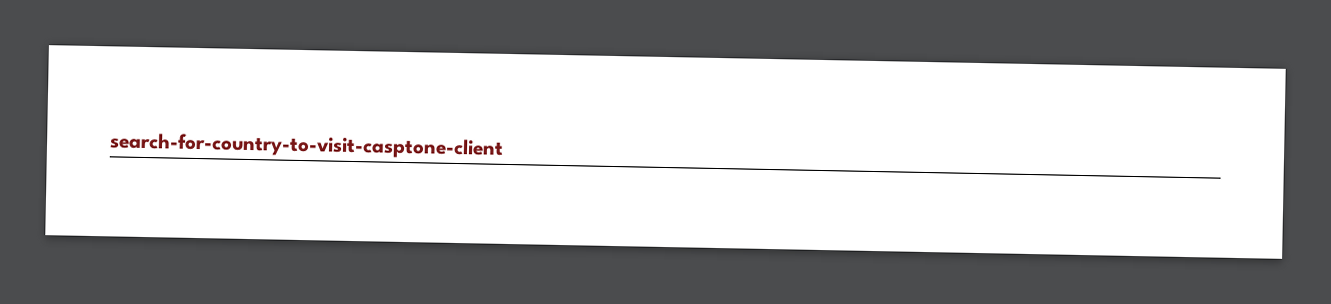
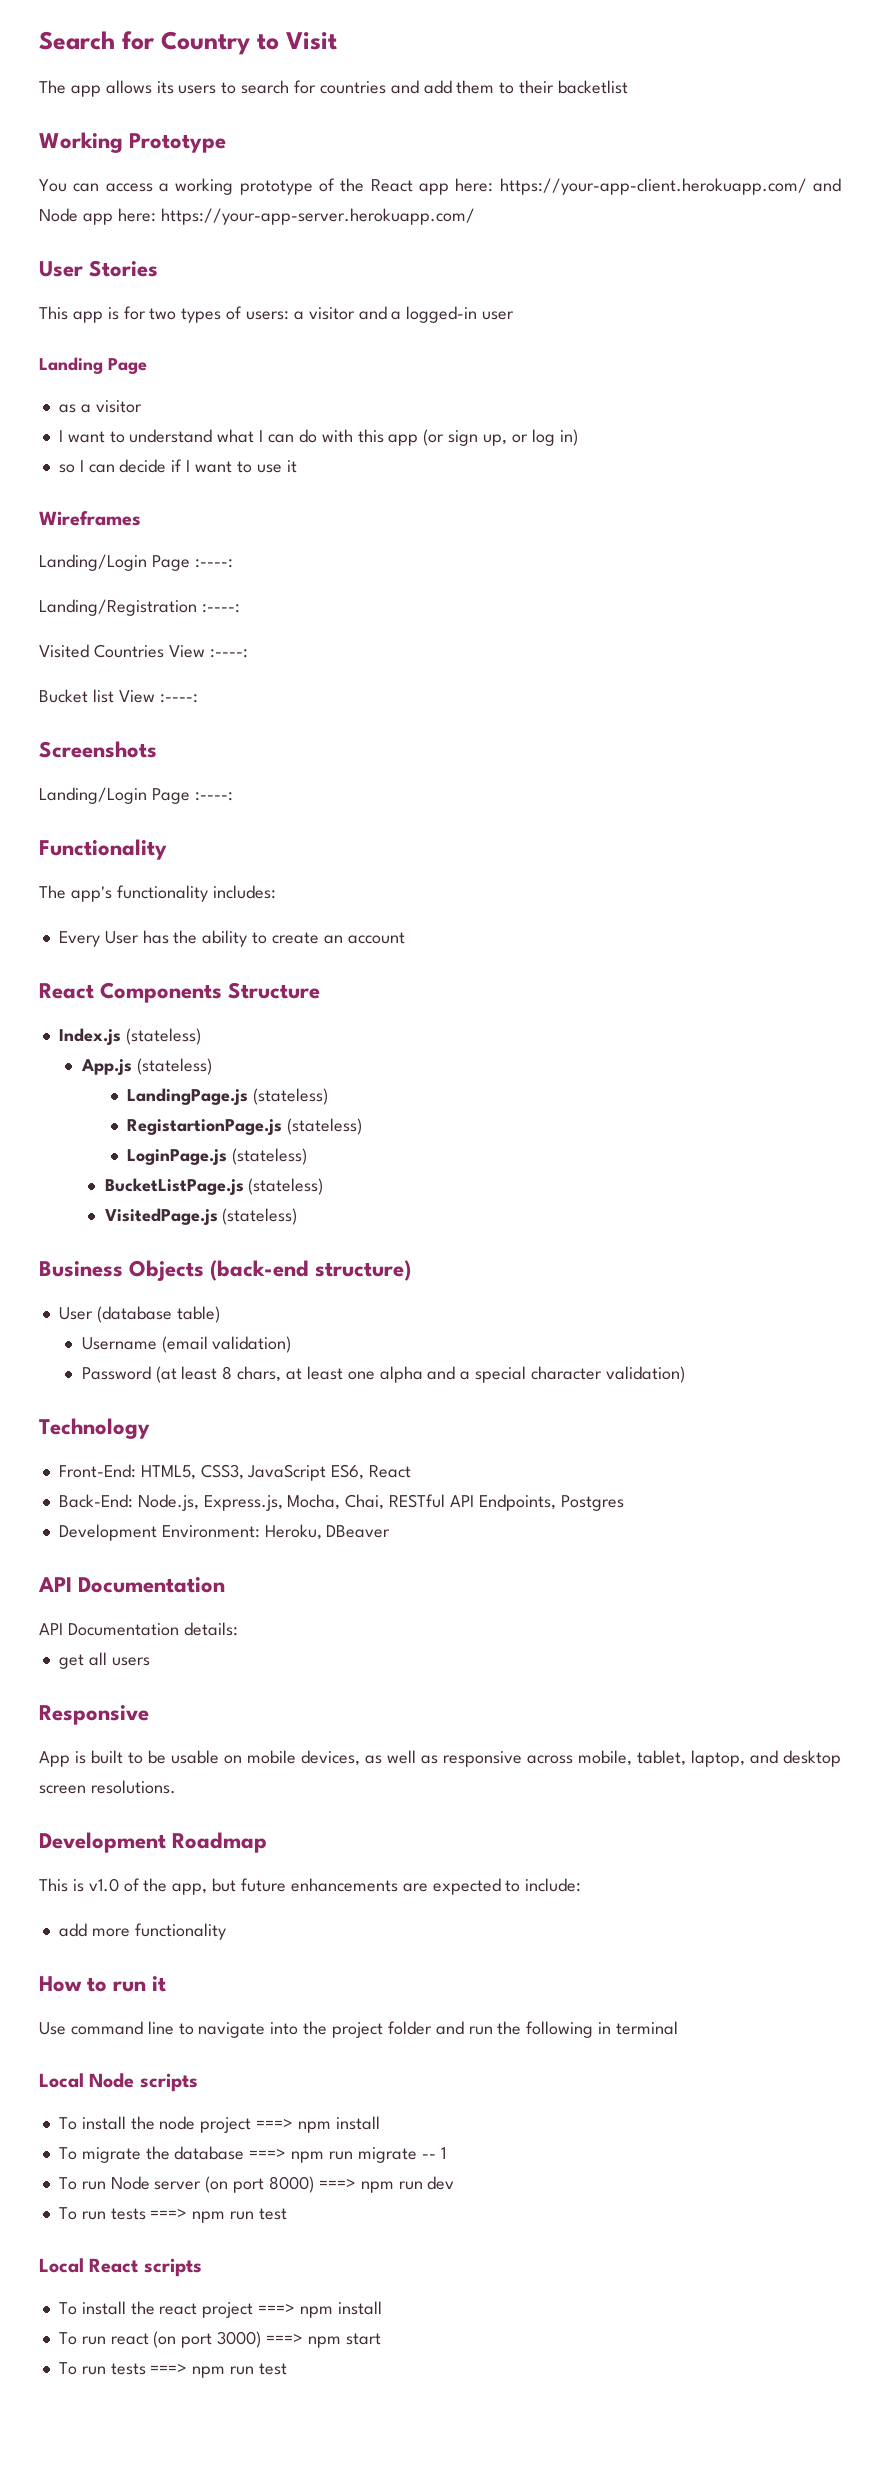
[109,132,504,160] search-for-country-to-visit-casptone-client -> [39,31,337,55] [39,80,629,97] [39,132,227,153] [39,178,841,195] [39,208,475,225] [39,260,159,277] [39,306,515,323] [39,357,147,374] [58,400,142,413] [58,429,578,446] [58,459,297,473] [39,511,141,526] [39,554,233,571] [39,599,240,616] [39,644,248,658] [39,689,198,703] [39,741,157,758] [39,787,233,804] [39,839,167,860] [39,885,276,902] [58,930,405,947] [39,982,321,1003] [58,1028,201,1045] [80,1058,212,1075] [127,1088,329,1105] [127,1118,363,1135] [127,1148,308,1165] [104,1178,324,1195] [104,1208,298,1225] [39,1260,412,1281] [58,1306,220,1323] [81,1336,292,1353] [81,1366,685,1383] [39,1418,150,1439] [58,1464,412,1481] [58,1494,624,1511] [58,1524,391,1541] [38,1577,226,1593] [39,1622,238,1636] [58,1652,150,1669] [39,1705,149,1725] [39,1750,841,1767] [39,1780,176,1794] [39,1832,268,1853] [39,1878,582,1895] [58,1923,226,1940] [39,1976,167,1992] [39,2021,679,2038] [39,2073,198,2092] [58,2116,380,2133] [58,2146,446,2163] [58,2176,455,2193] [58,2207,287,2223] [39,2258,202,2277] [58,2301,382,2318] [58,2331,381,2348] [58,2362,287,2378] Search for Country to Visit // The app allows its users to search for countries and add them to their backetlist // Working Prototype // You can access a working prototype of the React app here: https://your-app-client.herokuapp.com/ and Node app here: https://your-app-server.herokuapp.com/ // User Stories // This app is for two types of users: a visitor and a logged-in user // Landing Page // as a visitor // I want to understand what I can do with this app (or sign up, or log in) // so I can decide if I want to use it // Wireframes // Landing/Login Page :----: // Landing/Registration :----: // Visited Countries View :----: // Bucket list View :----: // Screenshots // Landing/Login Page :----: // Functionality // The app's functionality includes: // Every User has the ability to create an account // React Components Structure // Index.js (stateless) // App.js (stateless) // LandingPage.js (stateless) // RegistartionPage.js (stateless) // LoginPage.js (stateless) // BucketListPage.js (stateless) // VisitedPage.js (stateless) // Business Objects (back-end structure) // User (database table) // Username (email validation) // Password (at least 8 chars, at least one alpha and a special character validation) // Technology // Front-End: HTML5, CSS3, JavaScript ES6, React // Back-End: Node.js, Express.js, Mocha, Chai, RESTful API Endpoints, Postgres // Development Environment: Heroku, DBeaver // API Documentation // API Documentation details: // get all users // Responsive // App is built to be usable on mobile devices, as well as responsive across mobile, tablet, laptop, and desktop screen resolutions. // Development Roadmap // This is v1.0 of the app, but future enhancements are expected to include: // add more functionality // How to run it // Use command line to navigate into the project folder and run the following in terminal // Local Node scripts // To install the node project ===> npm install // To migrate the database ===> npm run migrate -- 1 // To run Node server (on port 8000) ===> npm run dev // To run tests ===> npm run test // Local React scripts // To install the react project ===> npm install // To run react (on port 3000) ===> npm start // To run tests ===> npm run test

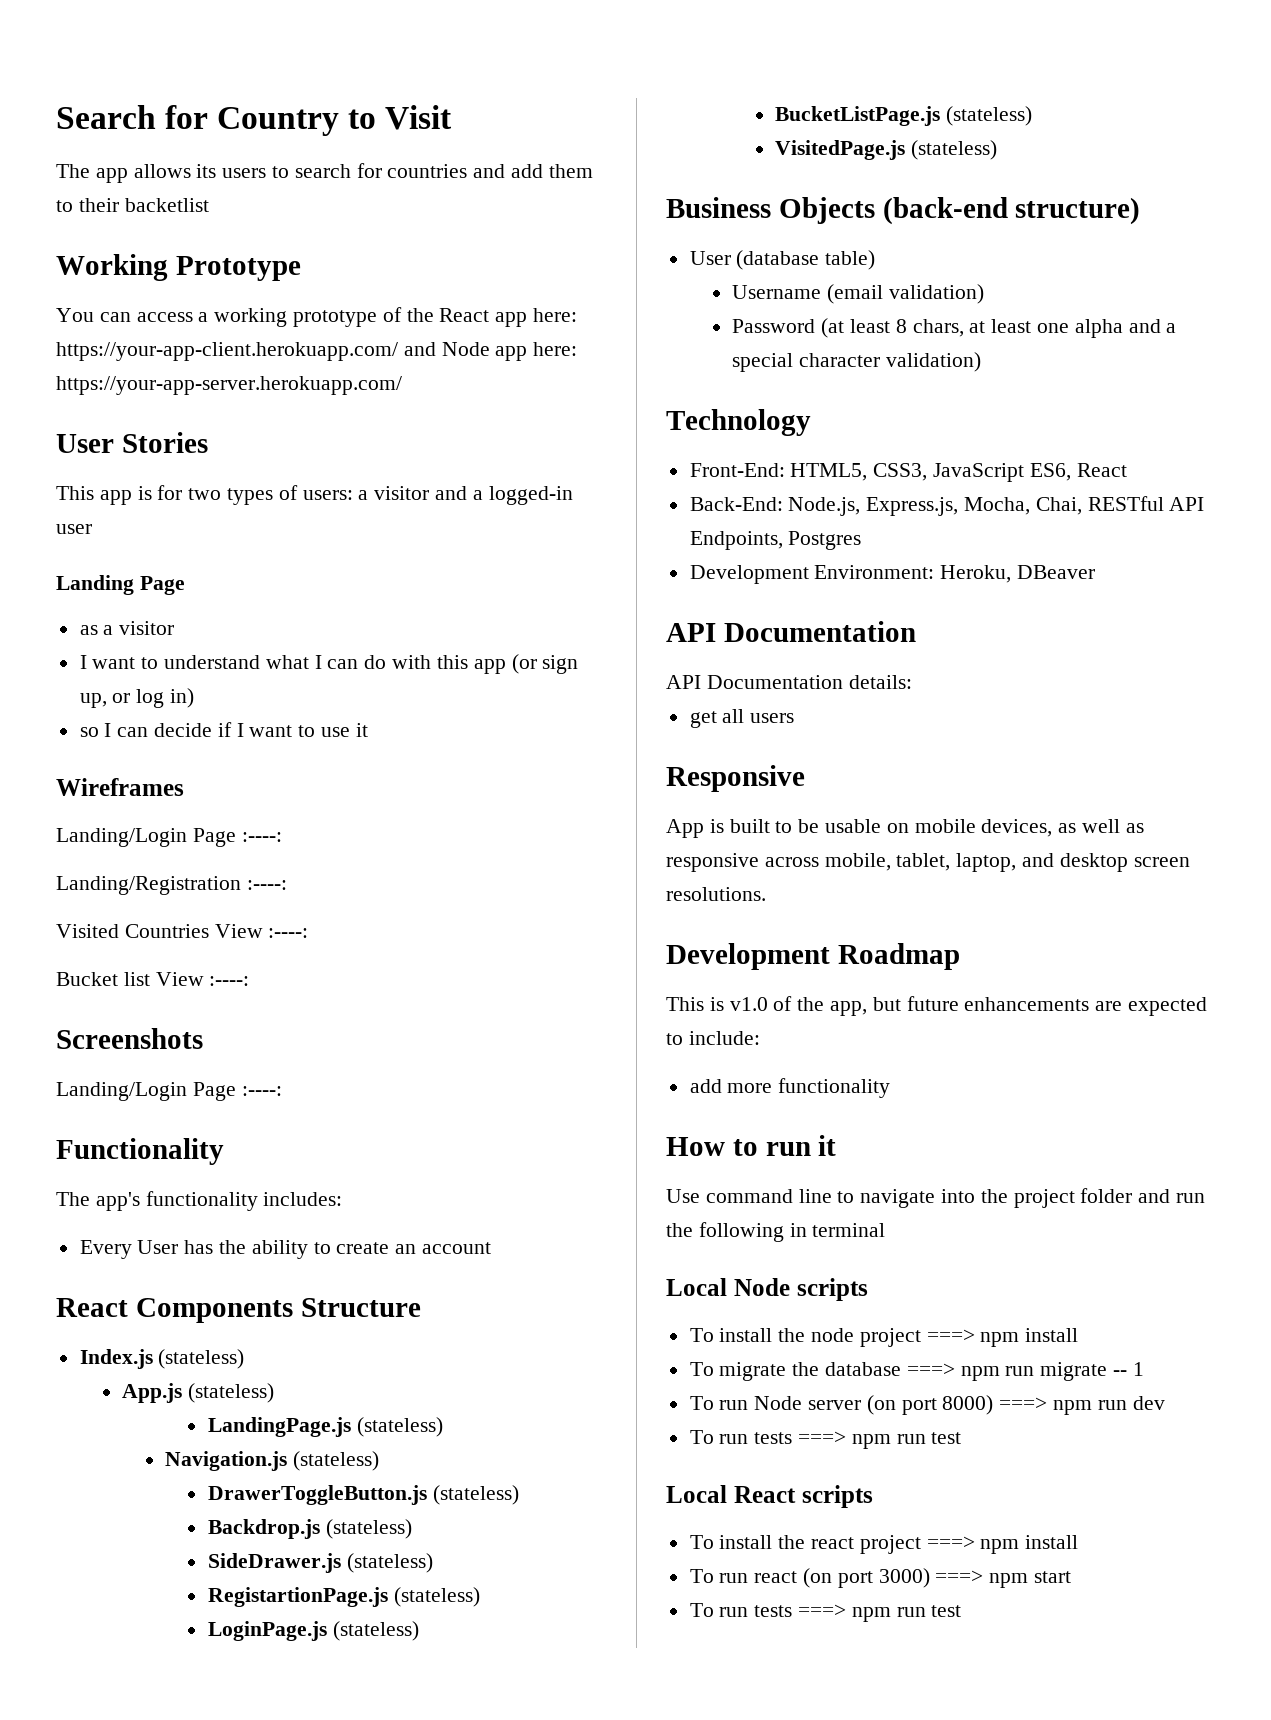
(329, 1096) none -> [165,1451,379,1471] [207,1485,519,1505] [207,1519,412,1539] [207,1553,433,1573] // Navigation.js (stateless) // DrawerToggleButton.js (stateless) // Backdrop.js (stateless) // SideDrawer.js (stateless)

